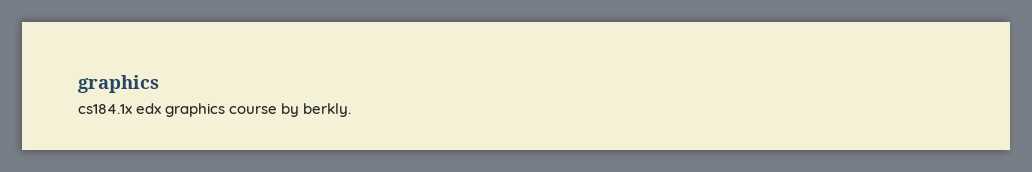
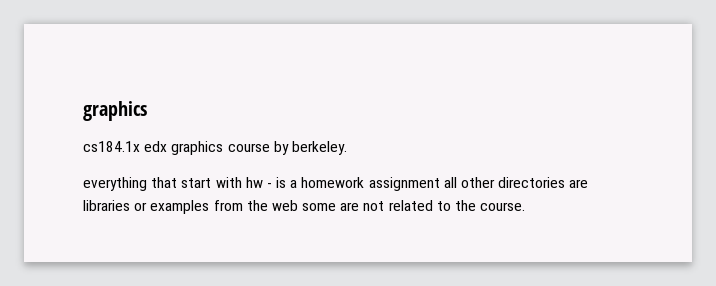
[303,103,352,117] berkly. -> [291,141,347,155] [83,177,589,191] [83,200,526,214] berkeley. // everything that start with hw - is a homework assignment all other directories are libraries or examples from the web some are not related to the course.

